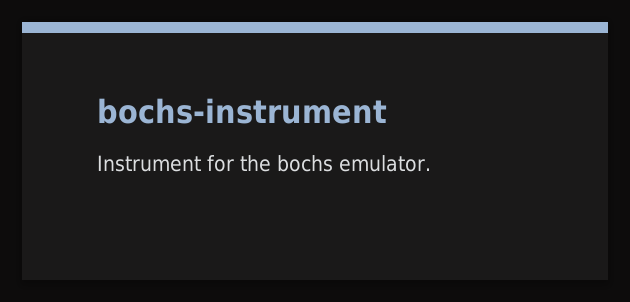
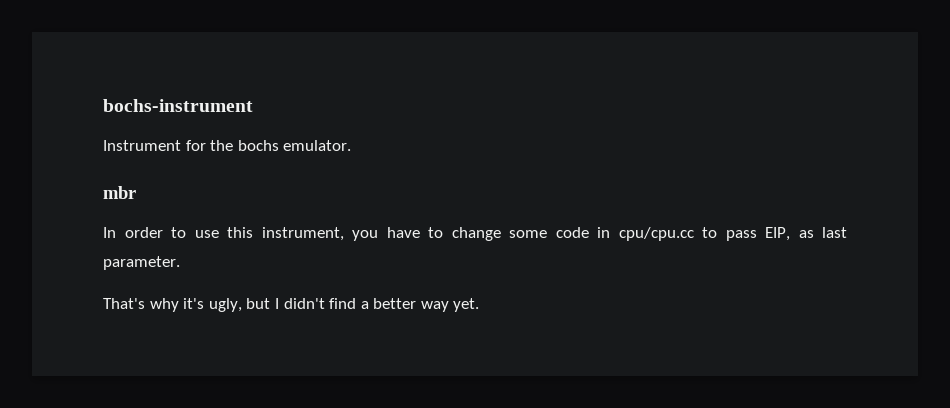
(431, 163) none -> [103,186,136,199] [103,227,847,241] [103,256,180,270] [103,298,480,312] // mbr // In order to use this instrument, you have to change some code in cpu/cpu.cc to pass EIP, as last parameter. // That's why it's ugly, but I didn't find a better way yet.

